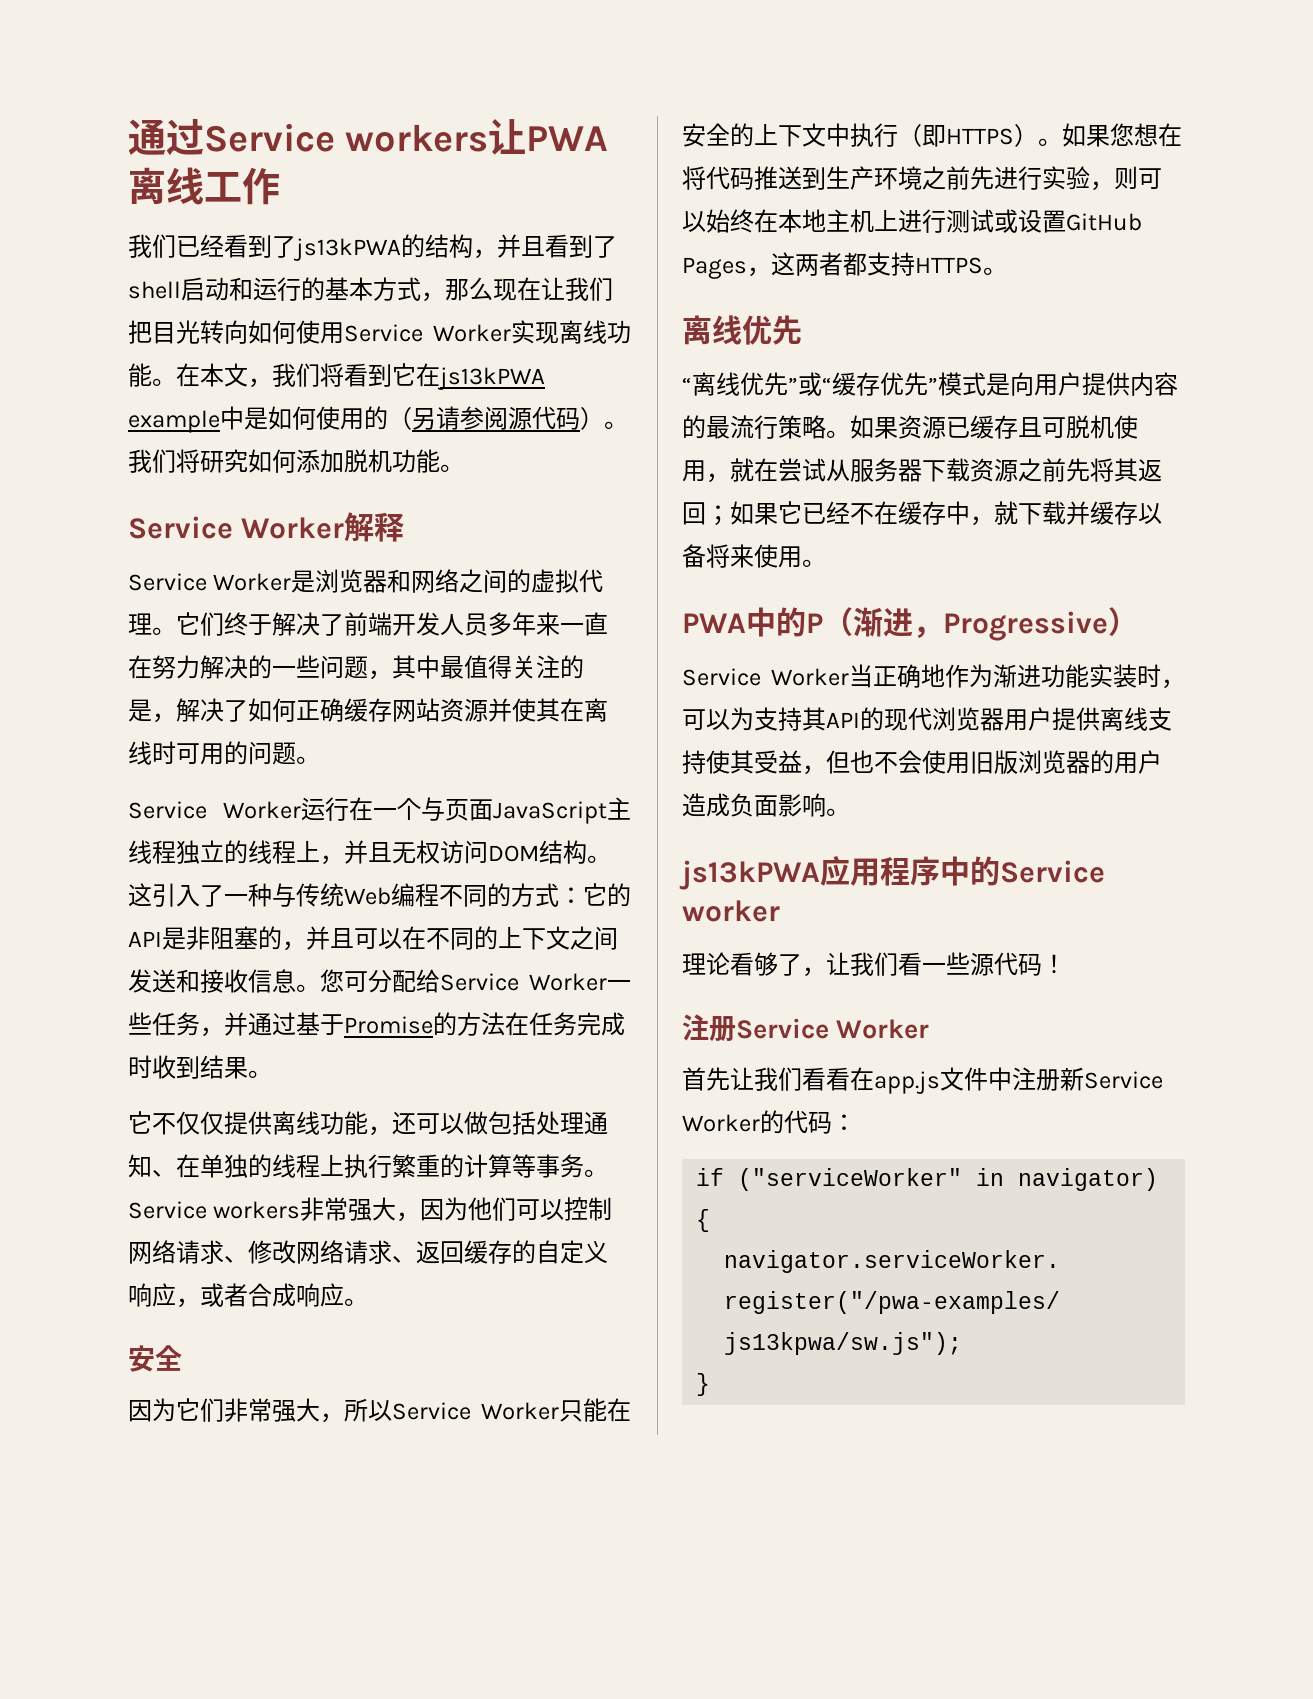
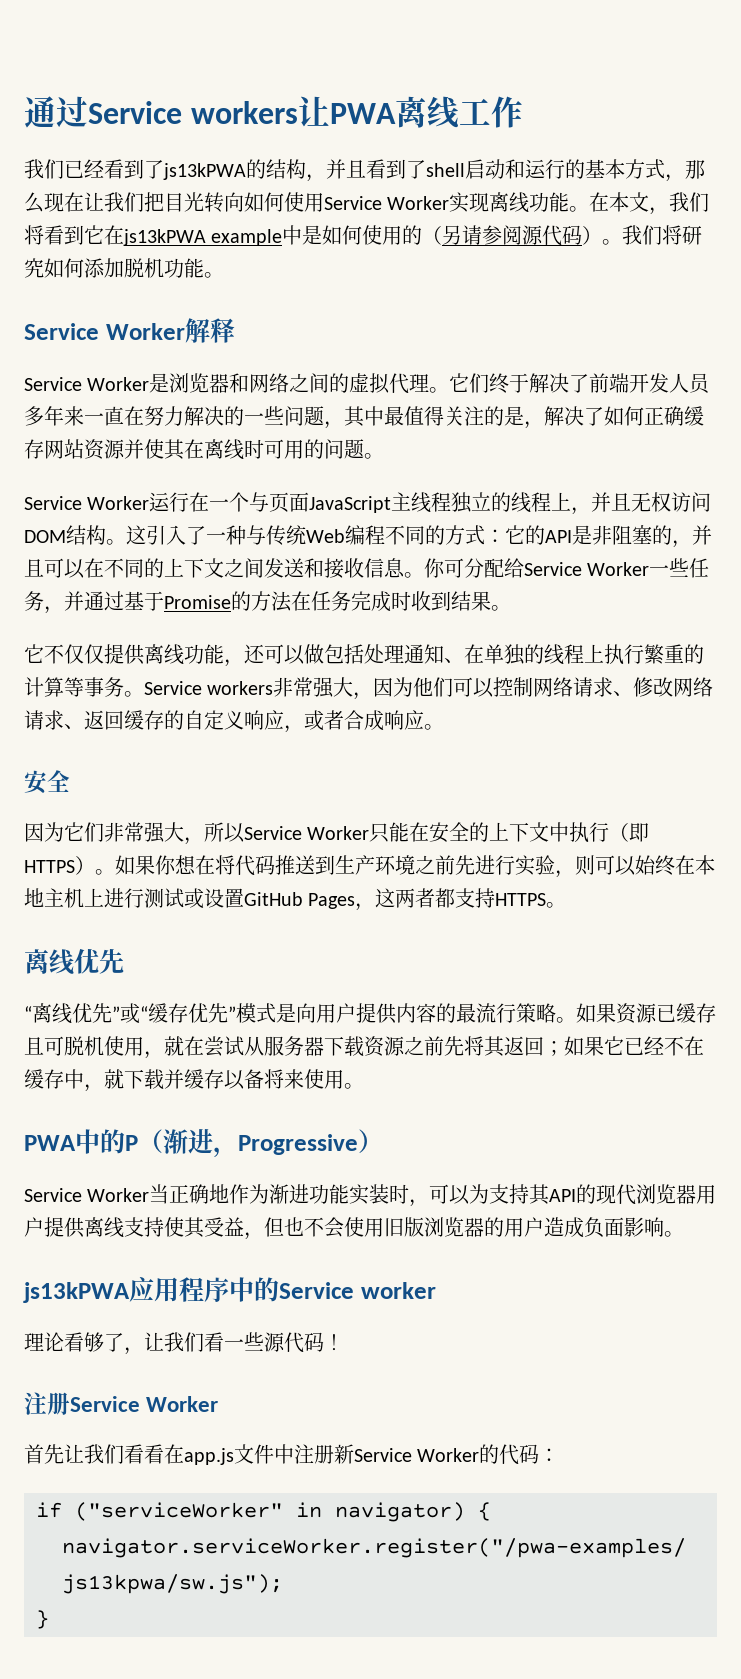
[320,969,344,992] 您 -> [424,558,445,578] 你
[1110,123,1134,146] 您 -> [155,855,176,875] 你

